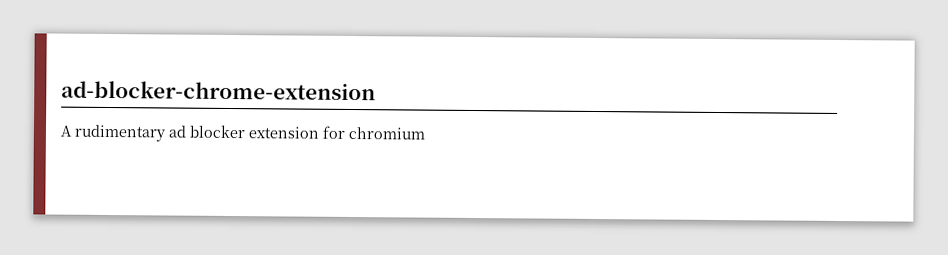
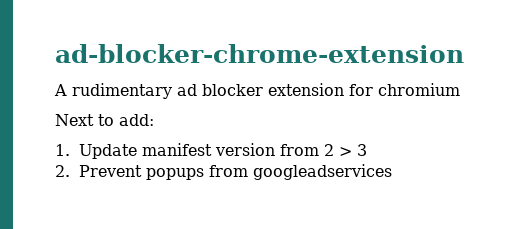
(425, 133) none -> [55,114,154,126] [55,143,368,159] [55,164,393,180] // Next to add: // 1. Update manifest version from 2 > 3 // 2. Prevent popups from googleadservices

